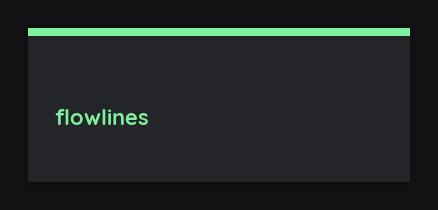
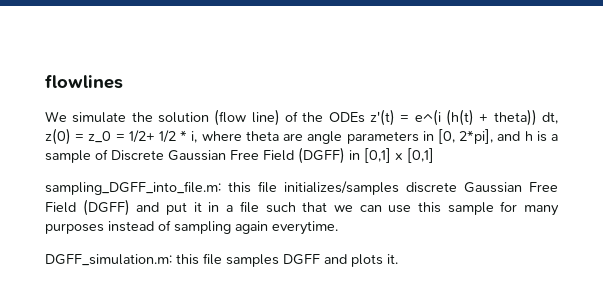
(149, 117) none -> [45,109,558,126] [45,128,559,145] [45,147,434,164] [45,181,558,195] [45,199,559,216] [45,220,338,235] [45,253,398,267] // We simulate the solution (flow line) of the ODEs z'(t) = e^(i (h(t) + theta)) dt, z(0) = z_0 = 1/2+ 1/2 * i, where theta are angle parameters in [0, 2*pi], and h is a sample of Discrete Gaussian Free Field (DGFF) in [0,1] x [0,1] // sampling_DGFF_into_file.m: this file initializes/samples discrete Gaussian Free Field (DGFF) and put it in a file such that we can use this sample for many purposes instead of sampling again everytime. // DGFF_simulation.m: this file samples DGFF and plots it.

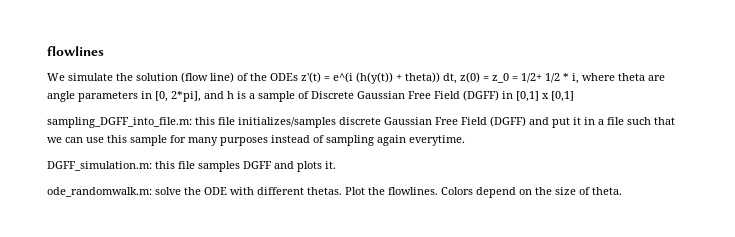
[445,109,474,126] (h(t) -> [356,72,393,84] (h(y(t))
(398, 259) none -> [47,187,622,198] // ode_randomwalk.m: solve the ODE with different thetas. Plot the flowlines. Colors depend on the size of theta.

